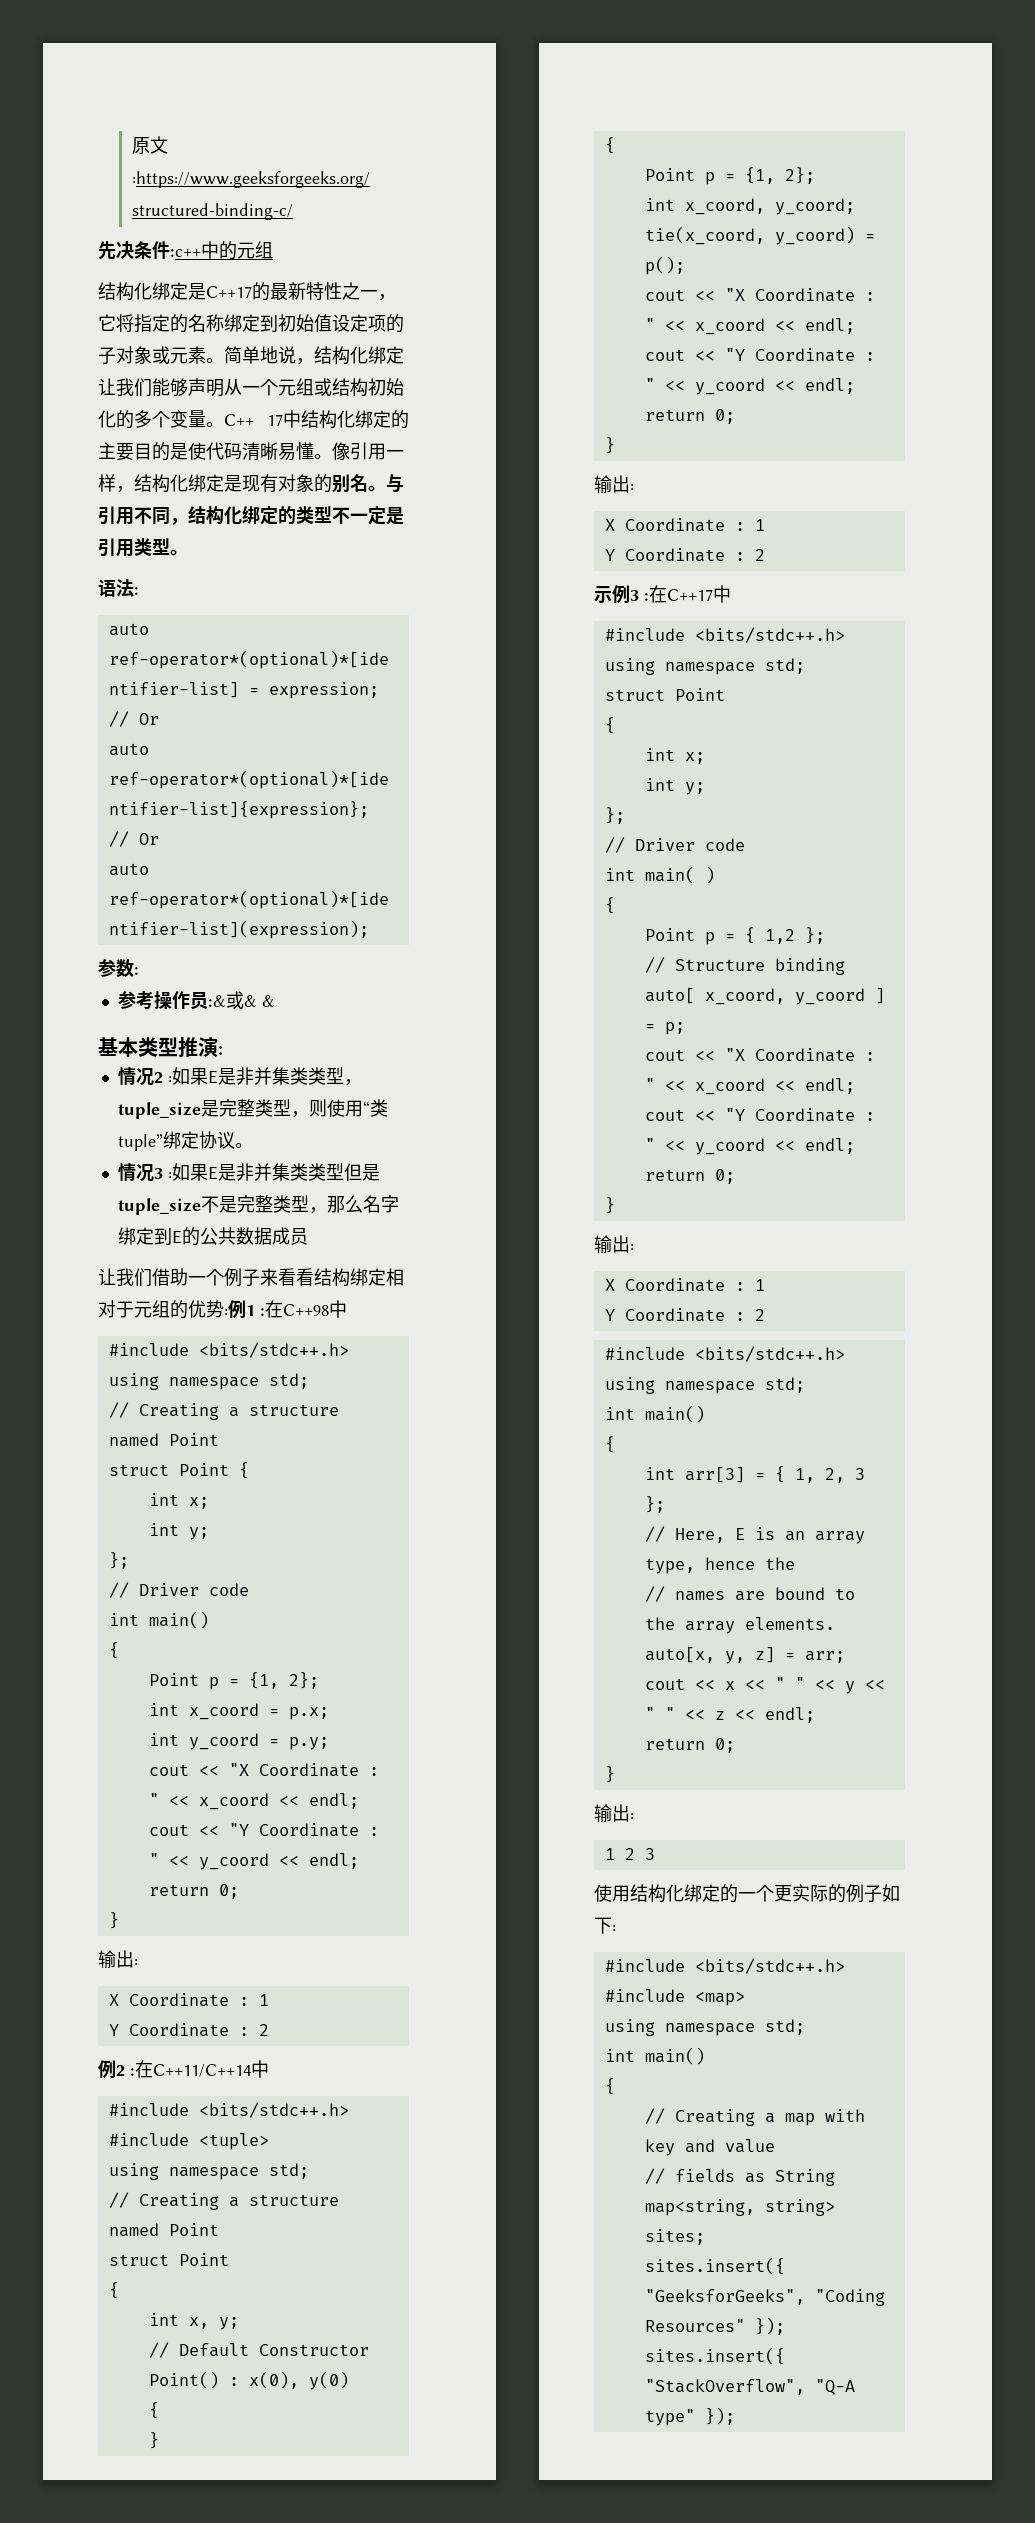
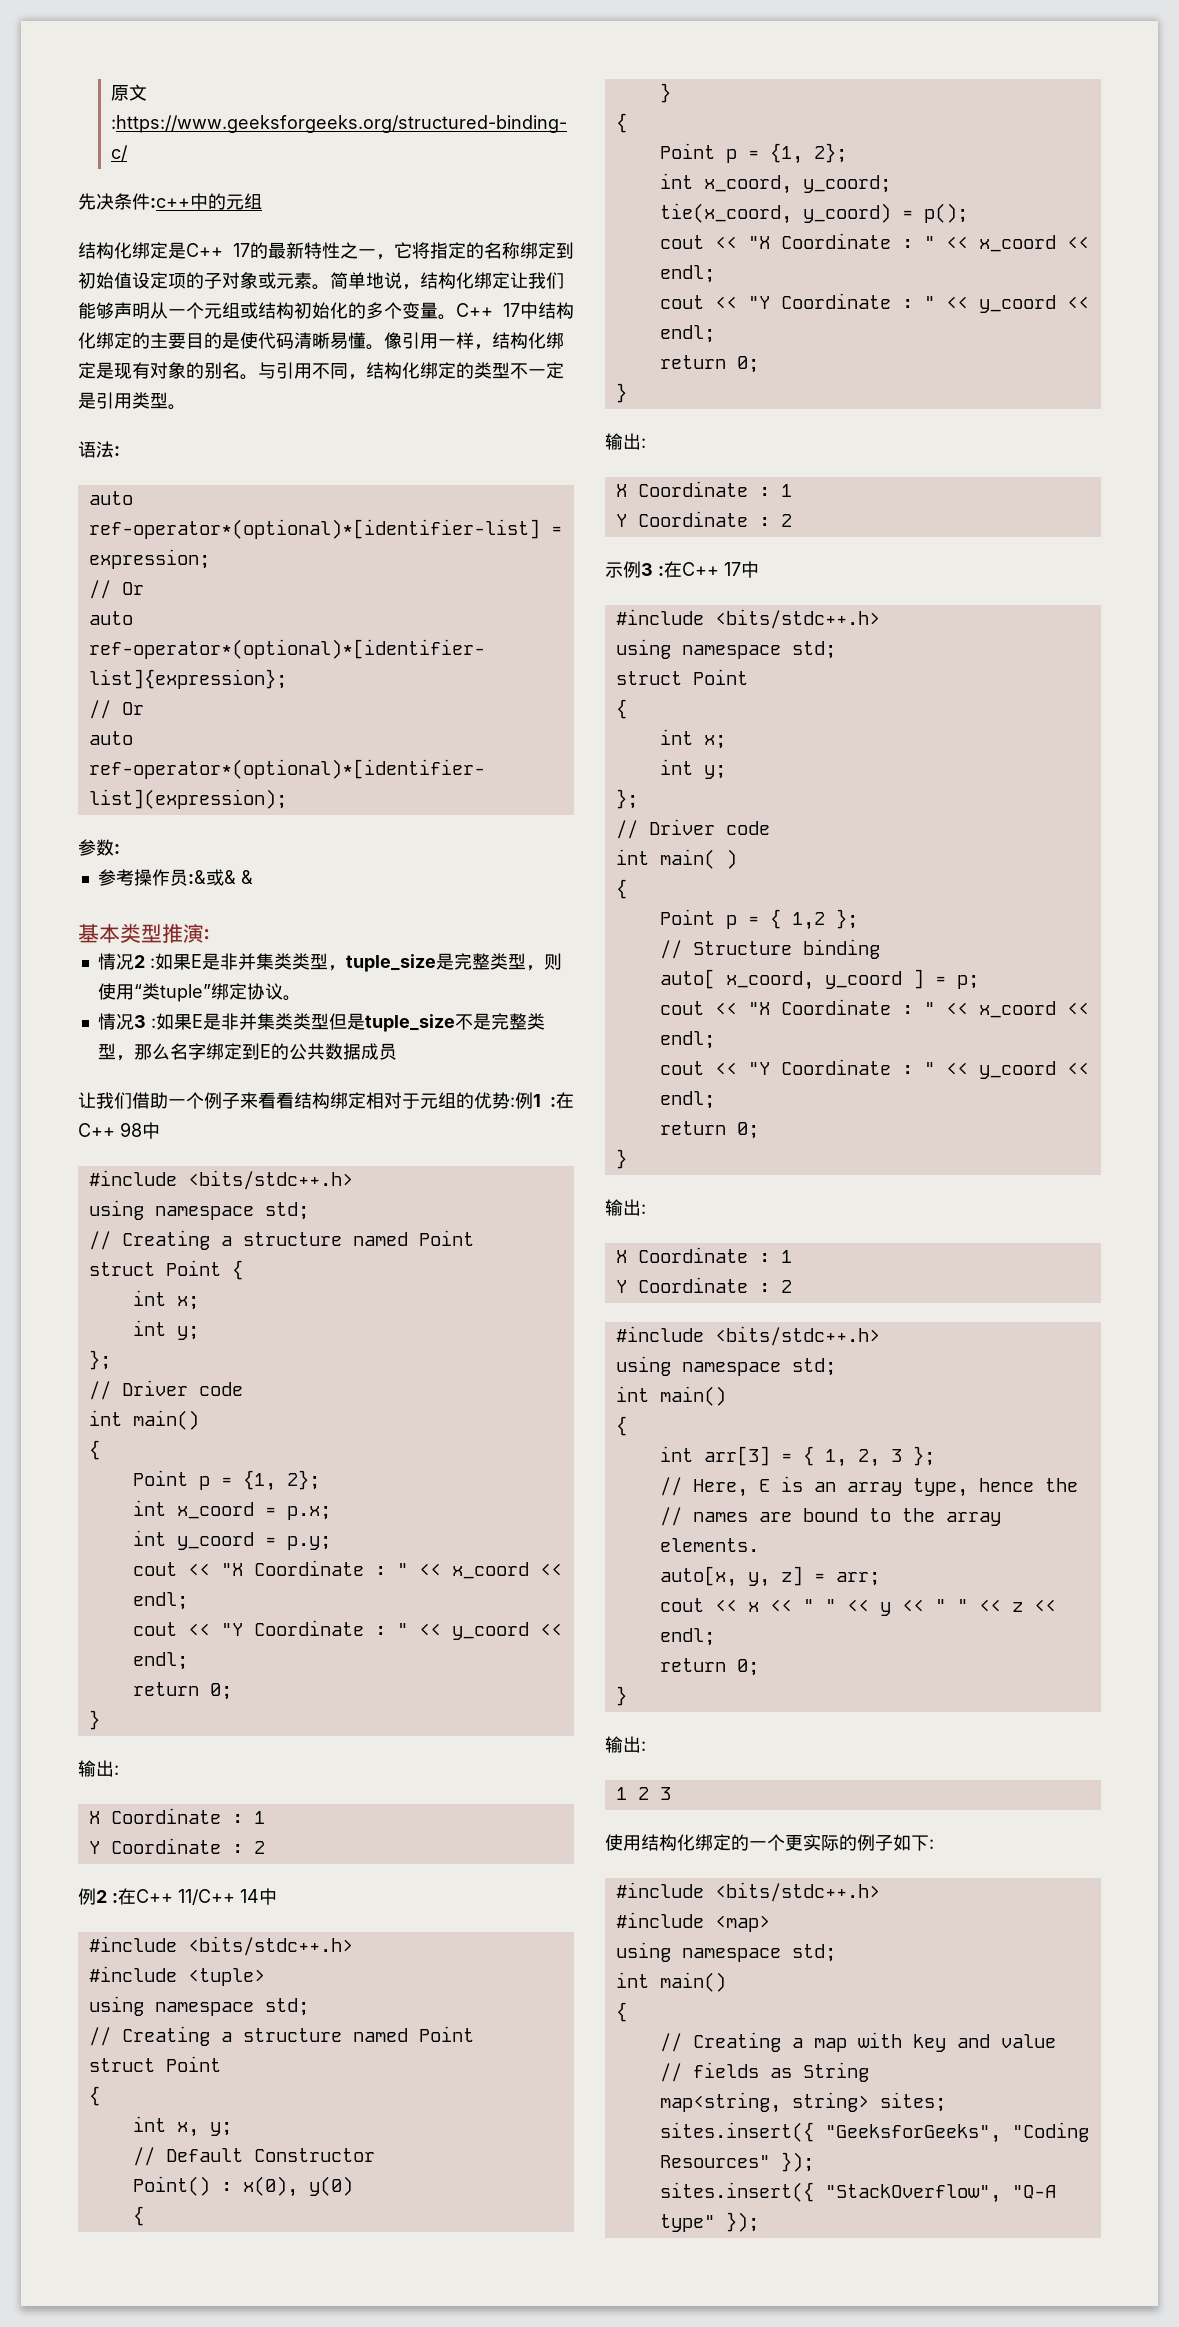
[206,286,252,298] C++17 -> [186,243,250,257] C++ 17
[283,1304,329,1316] C++98 -> [78,1122,142,1137] C++ 98
[153,2064,251,2077] C++11/C++14 -> [136,1889,259,1905] C++ 11/C++ 14
[667,589,713,601] C++17 -> [682,562,741,576] C++ 17

